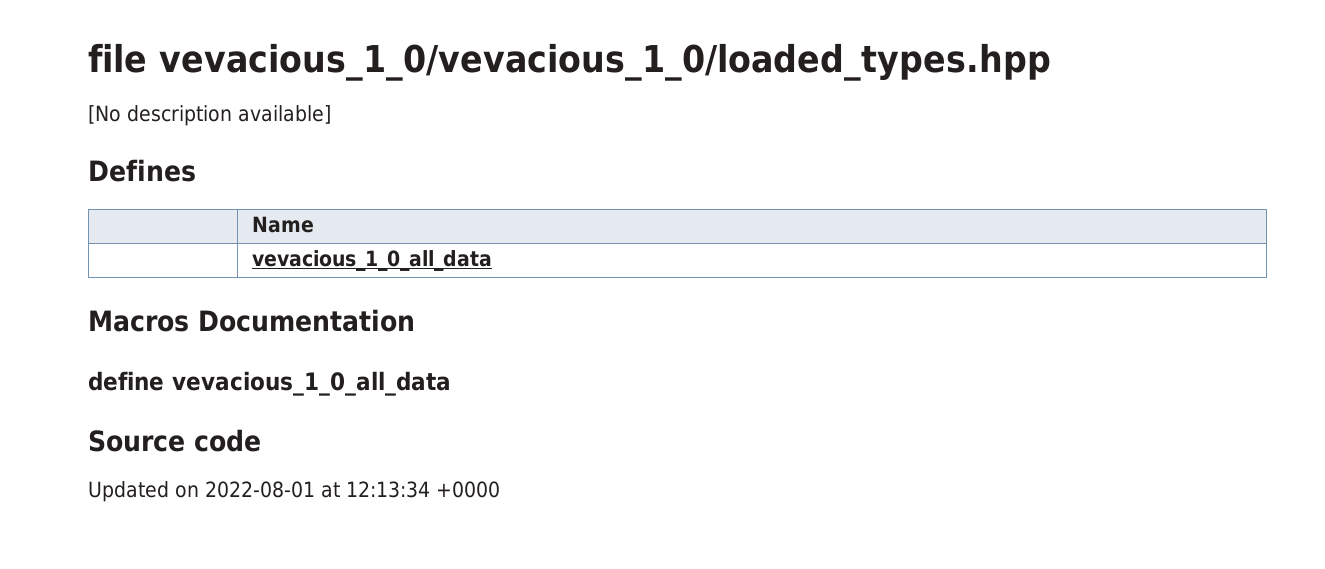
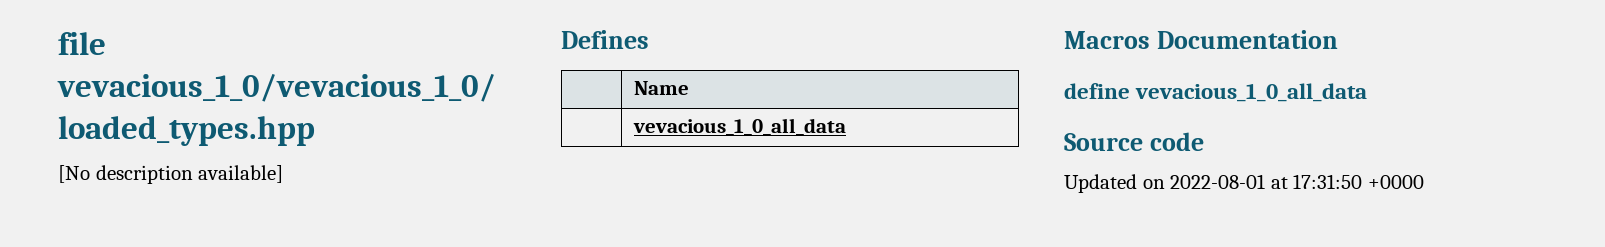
[346,481,430,498] 12:13:34 -> [1293,174,1363,189] 17:31:50

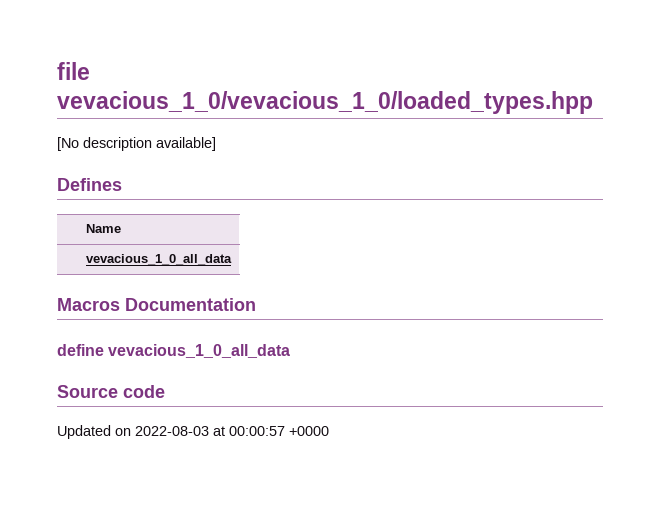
[1170,174,1363,189] 2022-08-01 at 17:31:50 -> [135,426,285,436] 2022-08-03 at 00:00:57

